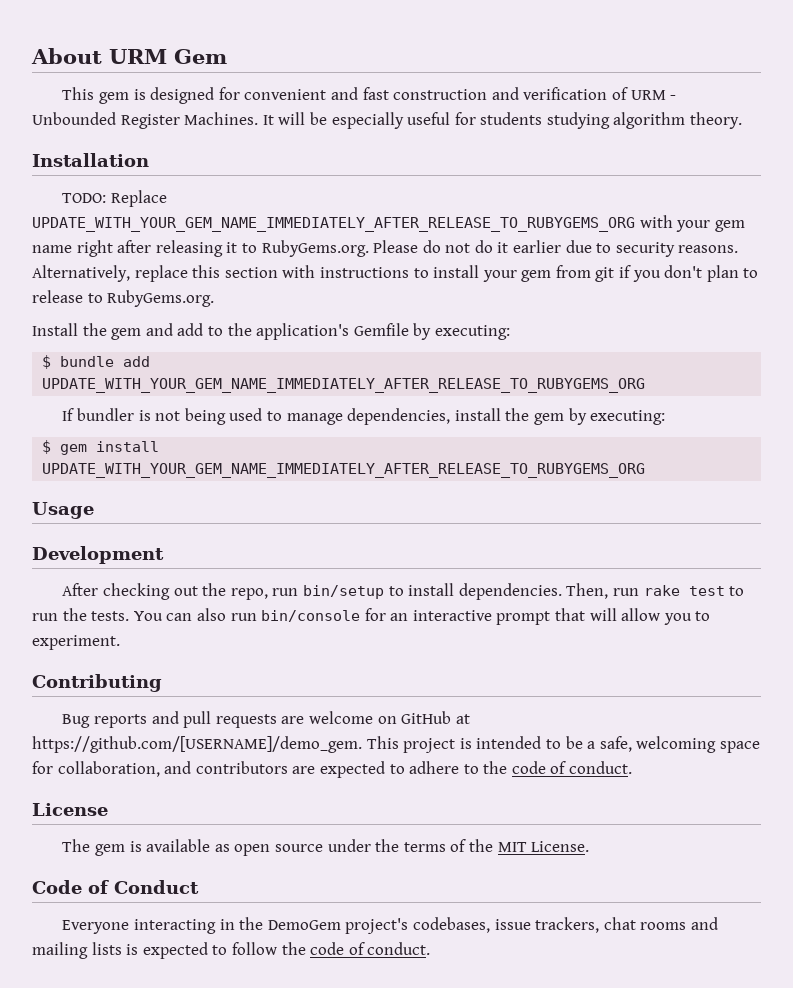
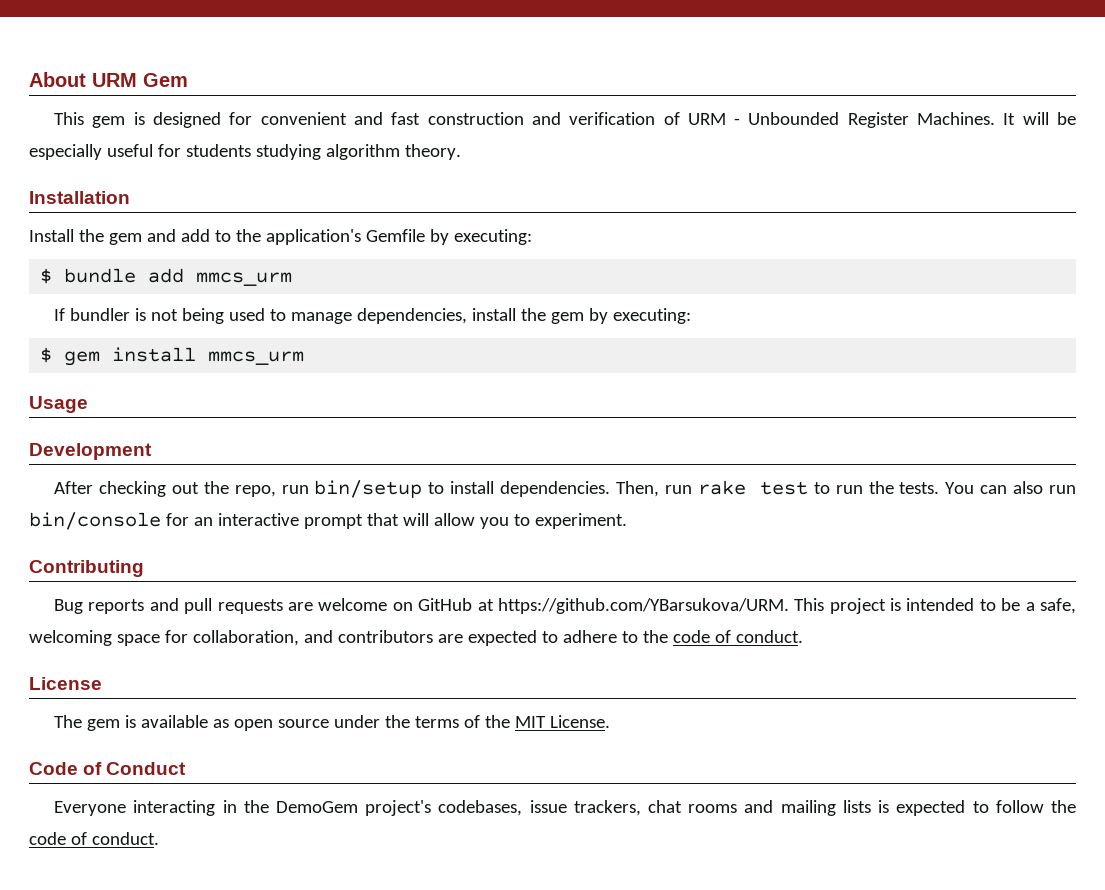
[62,190,168,207] [32,215,745,232] [32,240,739,257] [32,265,759,282] [32,290,215,307] // TODO: Replace UPDATE_WITH_YOUR_GEM_NAME_IMMEDIATELY_AFTER_RELEASE_TO_RUBYGEMS_ORG with your gem name right after releasing it to RubyGems.org. Please do not do it earlier due to security reasons. Alternatively, replace this section with instructions to install your gem from git if you don't plan to release to RubyGems.org. -> (130, 197) none
[42,378,646,393] UPDATE_WITH_YOUR_GEM_NAME_IMMEDIATELY_AFTER_RELEASE_TO_RUBYGEMS_ORG -> [196,272,293,286] mmcs_urm
[42,463,646,478] UPDATE_WITH_YOUR_GEM_NAME_IMMEDIATELY_AFTER_RELEASE_TO_RUBYGEMS_ORG -> [208,351,305,365] mmcs_urm
[32,736,362,753] https://github.com/[USERNAME]/demo_gem. -> [497,598,789,614] https://github.com/YBarsukova/URM.

